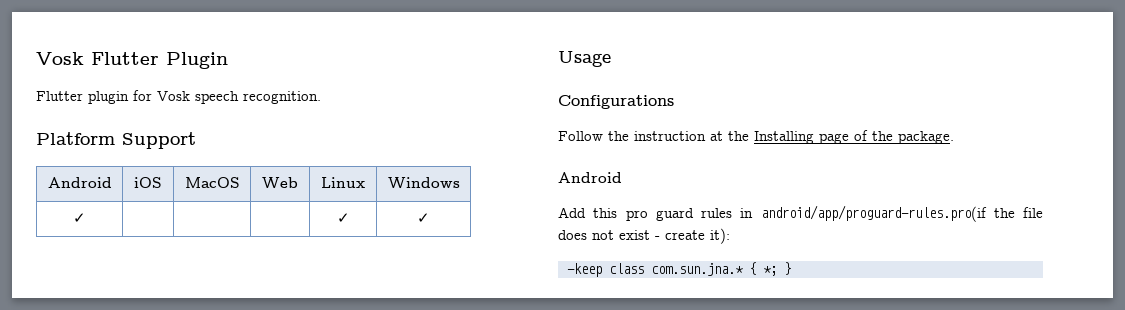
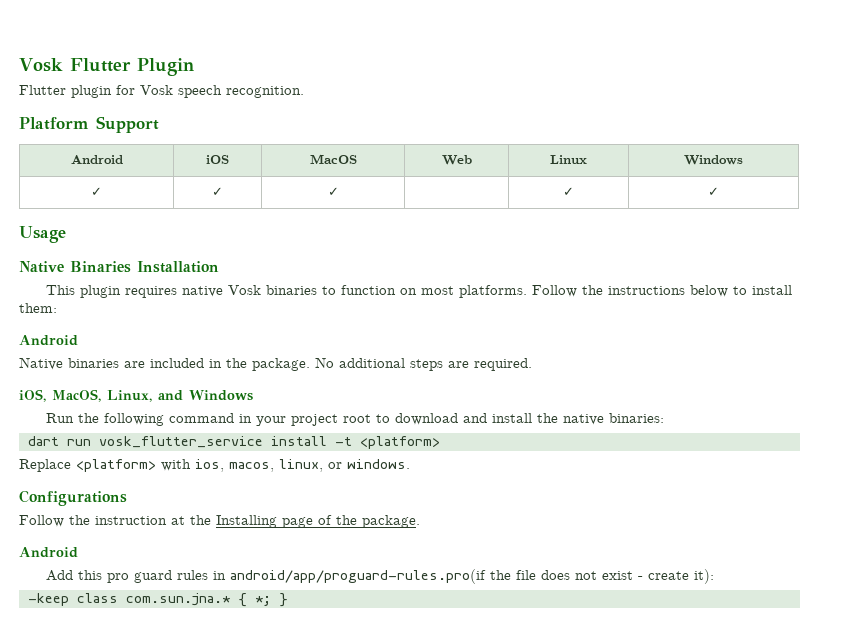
(86, 218) | -> [212,187,223,196] [327,187,339,196] ✓ | ✓
(611, 59) none -> [19,261,219,273] [45,285,792,298] [19,303,57,313] [19,335,78,346] [19,357,532,371] [19,389,253,402] [45,413,664,426] [27,436,440,449] [19,459,410,472] // Native Binaries Installation // This plugin requires native Vosk binaries to function on most platforms. Follow the instructions below to install them: // Android // Native binaries are included in the package. No additional steps are required. // iOS, MacOS, Linux, and Windows // Run the following command in your project root to download and install the native binaries: // dart run vosk_flutter_service install -t <platform> // Replace <platform> with ios, macos, linux, or windows.

